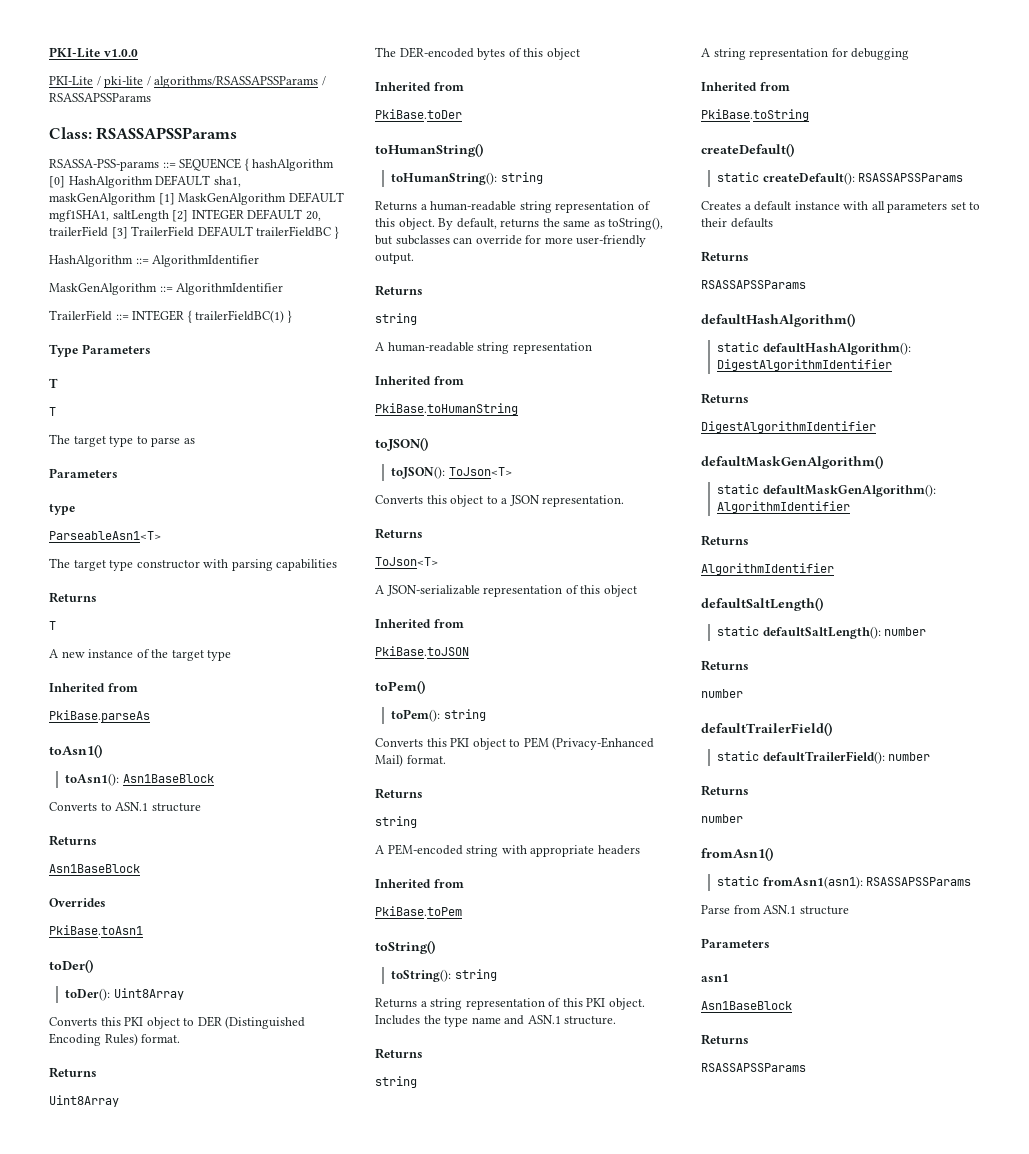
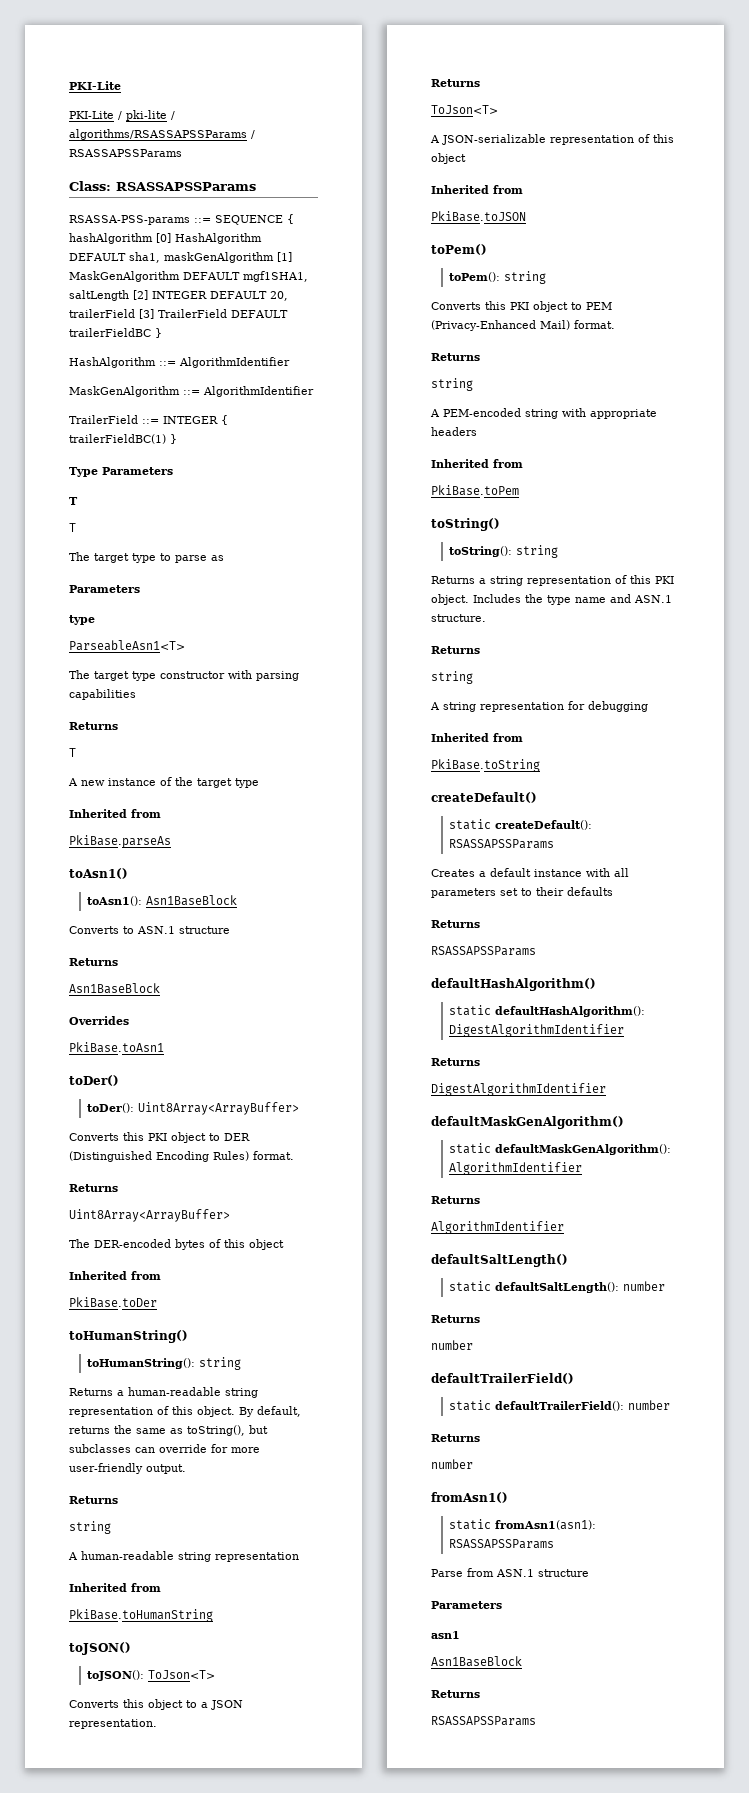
[49,47,138,58] PKI-Lite v1.0.0 -> [69,81,121,90] PKI-Lite
[113,988,184,1000] Uint8Array -> [137,1102,299,1115] Uint8Array<ArrayBuffer>
[49,1095,119,1107] Uint8Array -> [69,1209,230,1222] Uint8Array<ArrayBuffer>

